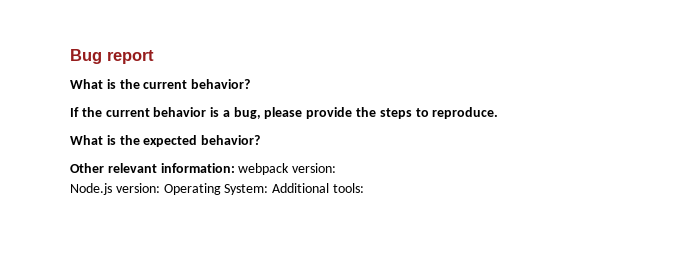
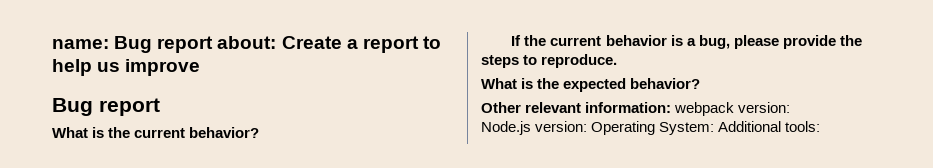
(70, 56) none -> [52,36,441,53] [52,59,201,76] name: Bug report about: Create a report to help us improve //

